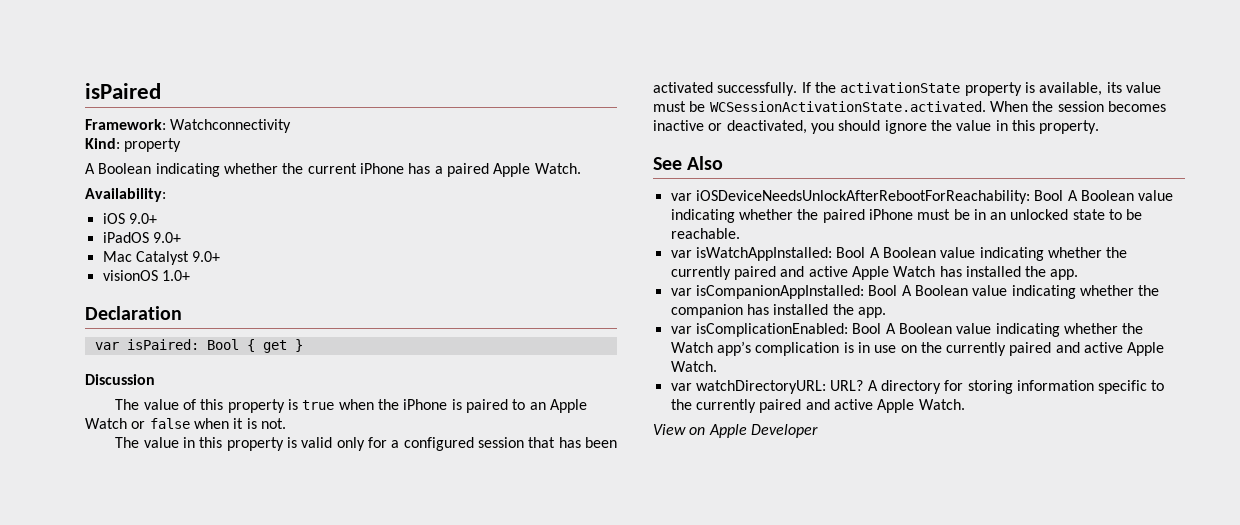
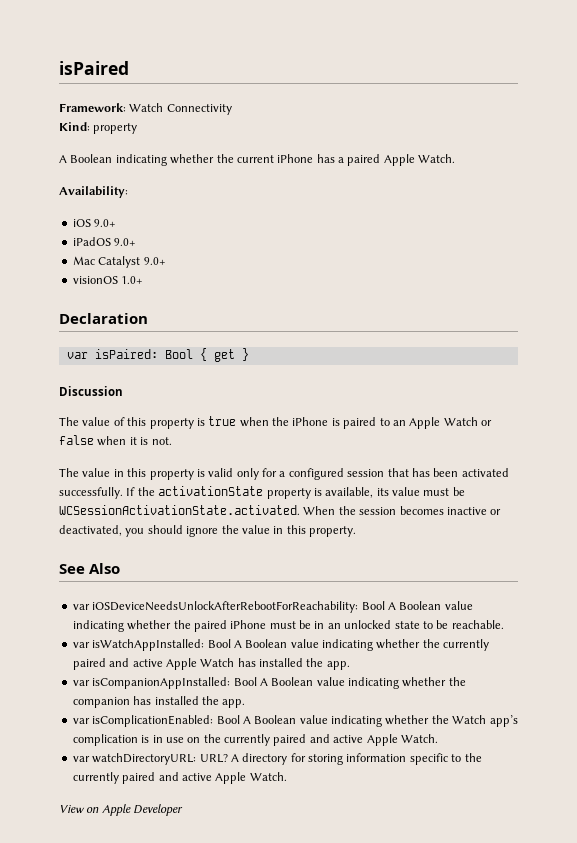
[170,119,292,133] Watchconnectivity -> [129,103,232,115] Watch Connectivity

